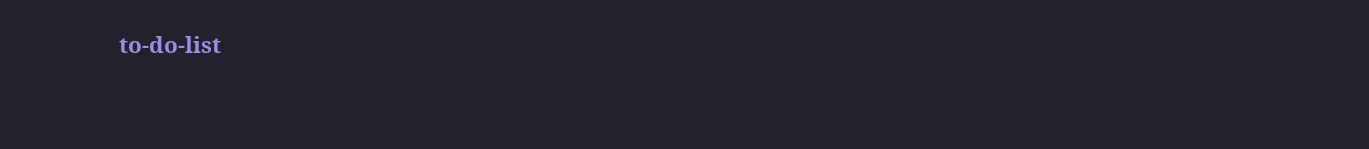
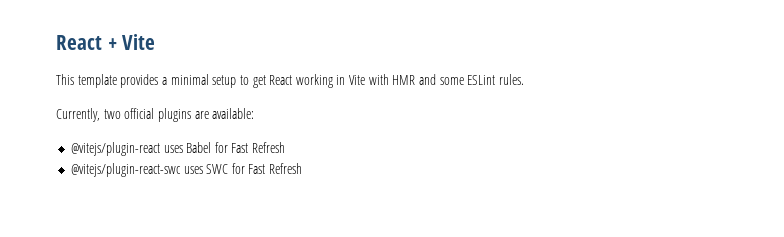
[119,36,221,53] to-do-list -> [56,34,156,50] [56,74,524,88] [56,108,255,122] [70,142,286,156] [70,163,303,177] React + Vite // This template provides a minimal setup to get React working in Vite with HMR and some ESLint rules. // Currently, two official plugins are available: // @vitejs/plugin-react uses Babel for Fast Refresh // @vitejs/plugin-react-swc uses SWC for Fast Refresh

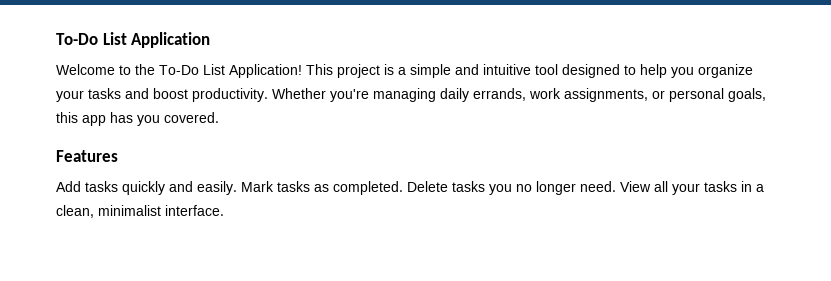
[56,34,156,50] [56,74,524,88] [56,108,255,122] [70,142,286,156] [70,163,303,177] React + Vite // This template provides a minimal setup to get React working in Vite with HMR and some ESLint rules. // Currently, two official plugins are available: // @vitejs/plugin-react uses Babel for Fast Refresh // @vitejs/plugin-react-swc uses SWC for Fast Refresh -> [56,32,211,48] [56,64,753,78] [56,88,766,102] [56,112,219,126] [56,150,118,162] [56,181,764,195] [56,205,224,218] To-Do List Application // Welcome to the To-Do List Application! This project is a simple and intuitive tool designed to help you organize your tasks and boost productivity. Whether you're managing daily errands, work assignments, or personal goals, this app has you covered. // Features // Add tasks quickly and easily. Mark tasks as completed. Delete tasks you no longer need. View all your tasks in a clean, minimalist interface.

